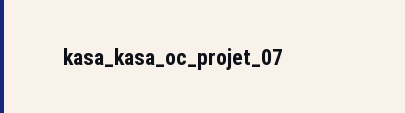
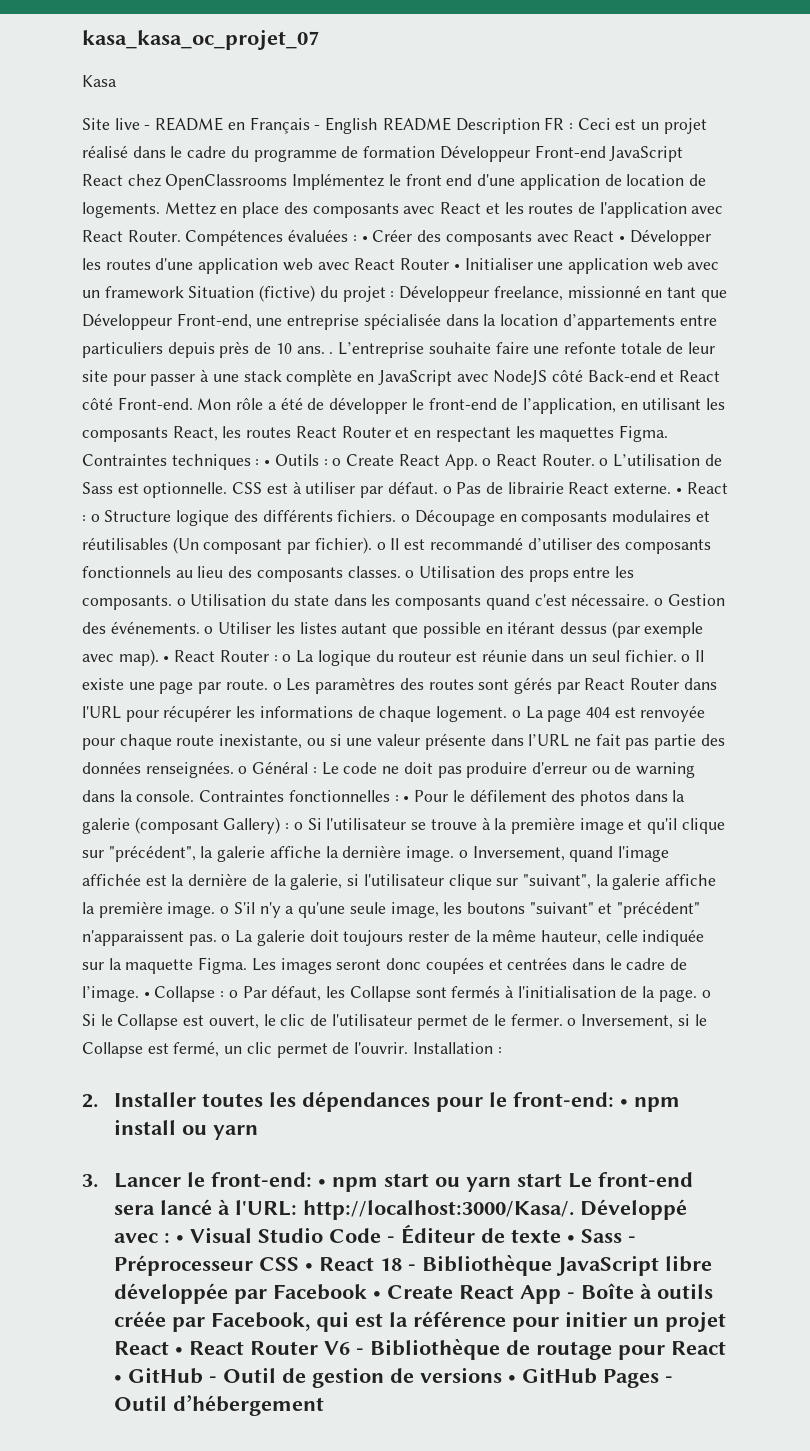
(283, 59) none -> [82,75,117,87] [82,117,707,134] [82,145,684,162] [82,173,706,190] [82,202,724,218] [82,229,711,246] [82,258,720,274] [82,285,727,302] [82,313,717,330] [82,341,716,358] [82,369,721,386] [82,397,726,414] [82,425,668,442] [82,454,722,470] [82,481,728,498] [82,509,710,526] [82,537,711,554] [82,566,634,582] [82,593,725,610] [82,621,704,638] [82,649,705,666] [82,677,717,694] [82,705,706,722] [82,733,725,750] [82,761,696,778] [82,789,686,806] [82,817,725,834] [82,845,669,862] [82,873,717,890] [82,901,701,918] [82,929,705,946] [82,957,688,974] [82,985,711,1002] [82,1014,707,1030] [82,1041,502,1058] [82,1091,680,1112] [113,1119,258,1140] [82,1172,693,1192] [113,1199,687,1220] [113,1224,636,1244] [113,1254,712,1276] [113,1283,713,1304] [113,1311,726,1332] [113,1338,726,1360] [113,1367,673,1388] [113,1395,324,1416] // Kasa // Site live - README en Français - English README Description FR : Ceci est un projet réalisé dans le cadre du programme de formation Développeur Front-end JavaScript React chez OpenClassrooms Implémentez le front end d'une application de location de logements. Mettez en place des composants avec React et les routes de l'application avec React Router. Compétences évaluées : • Créer des composants avec React • Développer les routes d'une application web avec React Router • Initialiser une application web avec un framework Situation (fictive) du projet : Développeur freelance, missionné en tant que Développeur Front-end, une entreprise spécialisée dans la location d’appartements entre particuliers depuis près de 10 ans. . L’entreprise souhaite faire une refonte totale de leur site pour passer à une stack complète en JavaScript avec NodeJS côté Back-end et React côté Front-end. Mon rôle a été de développer le front-end de l’application, en utilisant les composants React, les routes React Router et en respectant les maquettes Figma. Contraintes techniques : • Outils : o Create React App. o React Router. o L’utilisation de Sass est optionnelle. CSS est à utiliser par défaut. o Pas de librairie React externe. • React : o Structure logique des différents fichiers. o Découpage en composants modulaires et réutilisables (Un composant par fichier). o Il est recommandé d’utiliser des composants fonctionnels au lieu des composants classes. o Utilisation des props entre les composants. o Utilisation du state dans les composants quand c'est nécessaire. o Gestion des événements. o Utiliser les listes autant que possible en itérant dessus (par exemple avec map). • React Router : o La logique du routeur est réunie dans un seul fichier. o Il existe une page par route. o Les paramètres des routes sont gérés par React Router dans l'URL pour récupérer les informations de chaque logement. o La page 404 est renvoyée pour chaque route inexistante, ou si une valeur présente dans l’URL ne fait pas partie des données renseignées. o Général : Le code ne doit pas produire d'erreur ou de warning dans la console. Contraintes fonctionnelles : • Pour le défilement des photos dans la galerie (composant Gallery) : o Si l'utilisateur se trouve à la première image et qu'il clique sur "précédent", la galerie affiche la dernière image. o Inversement, quand l'image affichée est la dernière de la galerie, si l'utilisateur clique sur "suivant", la galerie affiche la première image. o S'il n'y a qu'une seule image, les boutons "suivant" et "précédent" n'apparaissent pas. o La galerie doit toujours rester de la même hauteur, celle indiquée sur la maquette Figma. Les images seront donc coupées et centrées dans le cadre de l’image. • Collapse : o Par défaut, les Collapse sont fermés à l'initialisation de la page. o Si le Collapse est ouvert, le clic de l'utilisateur permet de le fermer. o Inversement, si le Collapse est fermé, un clic permet de l'ouvrir. Installation : // 2. Installer toutes les dépendances pour le front-end: • npm install ou yarn // 3. Lancer le front-end: • npm start ou yarn start Le front-end sera lancé à l'URL: http://localhost:3000/Kasa/. Développé avec : • Visual Studio Code - Éditeur de texte • Sass - Préprocesseur CSS • React 18 - Bibliothèque JavaScript libre développée par Facebook • Create React App - Boîte à outils créée par Facebook, qui est la référence pour initier un projet React • React Router V6 - Bibliothèque de routage pour React • GitHub - Outil de gestion de versions • GitHub Pages - Outil d’hébergement

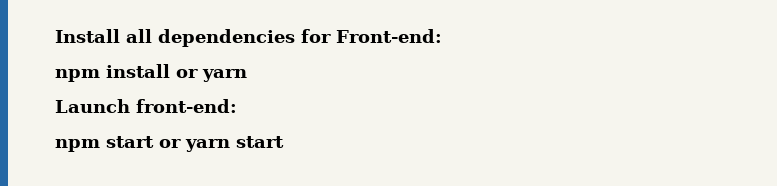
[82,29,319,50] [82,75,117,87] [82,117,707,134] [82,145,684,162] [82,173,706,190] [82,202,724,218] [82,229,711,246] [82,258,720,274] [82,285,727,302] [82,313,717,330] [82,341,716,358] [82,369,721,386] [82,397,726,414] [82,425,668,442] [82,454,722,470] [82,481,728,498] [82,509,710,526] [82,537,711,554] [82,566,634,582] [82,593,725,610] [82,621,704,638] [82,649,705,666] [82,677,717,694] [82,705,706,722] [82,733,725,750] [82,761,696,778] [82,789,686,806] [82,817,725,834] [82,845,669,862] [82,873,717,890] [82,901,701,918] [82,929,705,946] [82,957,688,974] [82,985,711,1002] [82,1014,707,1030] [82,1041,502,1058] [82,1091,628,1112] kasa_kasa_oc_projet_07 // Kasa // Site live - README en Français - English README Description FR : Ceci est un projet réalisé dans le cadre du programme de formation Développeur Front-end JavaScript React chez OpenClassrooms Implémentez le front end d'une application de location de logements. Mettez en place des composants avec React et les routes de l'application avec React Router. Compétences évaluées : • Créer des composants avec React • Développer les routes d'une application web avec React Router • Initialiser une application web avec un framework Situation (fictive) du projet : Développeur freelance, missionné en tant que Développeur Front-end, une entreprise spécialisée dans la location d’appartements entre particuliers depuis près de 10 ans. . L’entreprise souhaite faire une refonte totale de leur site pour passer à une stack complète en JavaScript avec NodeJS côté Back-end et React côté Front-end. Mon rôle a été de développer le front-end de l’application, en utilisant les composants React, les routes React Router et en respectant les maquettes Figma. Contraintes techniques : • Outils : o Create React App. o React Router. o L’utilisation de Sass est optionnelle. CSS est à utiliser par défaut. o Pas de librairie React externe. • React : o Structure logique des différents fichiers. o Découpage en composants modulaires et réutilisables (Un composant par fichier). o Il est recommandé d’utiliser des composants fonctionnels au lieu des composants classes. o Utilisation des props entre les composants. o Utilisation du state dans les composants quand c'est nécessaire. o Gestion des événements. o Utiliser les listes autant que possible en itérant dessus (par exemple avec map). • React Router : o La logique du routeur est réunie dans un seul fichier. o Il existe une page par route. o Les paramètres des routes sont gérés par React Router dans l'URL pour récupérer les informations de chaque logement. o La page 404 est renvoyée pour chaque route inexistante, ou si une valeur présente dans l’URL ne fait pas partie des données renseignées. o Général : Le code ne doit pas produire d'erreur ou de warning dans la console. Contraintes fonctionnelles : • Pour le défilement des photos dans la galerie (composant Gallery) : o Si l'utilisateur se trouve à la première image et qu'il clique sur "précédent", la galerie affiche la dernière image. o Inversement, quand l'image affichée est la dernière de la galerie, si l'utilisateur clique sur "suivant", la galerie affiche la première image. o S'il n'y a qu'une seule image, les boutons "suivant" et "précédent" n'apparaissent pas. o La galerie doit toujours rester de la même hauteur, celle indiquée sur la maquette Figma. Les images seront donc coupées et centrées dans le cadre de l’image. • Collapse : o Par défaut, les Collapse sont fermés à l'initialisation de la page. o Si le Collapse est ouvert, le clic de l'utilisateur permet de le fermer. o Inversement, si le Collapse est fermé, un clic permet de l'ouvrir. Installation : // 2. Installer toutes les dépendances pour le front-end: • -> [55,29,442,47] Install all dependencies for Front-end: //
[181,1125,207,1135] ou -> [176,69,198,78] or
[82,1172,326,1188] 3. Lancer le front-end: • -> [55,99,237,113] Launch front-end: //
[434,1177,460,1187] ou -> [159,139,181,148] or
[567,1172,693,1188] [113,1199,687,1220] [113,1224,636,1244] [113,1254,712,1276] [113,1283,713,1304] [113,1311,726,1332] [113,1338,726,1360] [113,1367,673,1388] [113,1395,324,1416] Le front-end sera lancé à l'URL: http://localhost:3000/Kasa/. Développé avec : • Visual Studio Code - Éditeur de texte • Sass - Préprocesseur CSS • React 18 - Bibliothèque JavaScript libre développée par Facebook • Create React App - Boîte à outils créée par Facebook, qui est la référence pour initier un projet React • React Router V6 - Bibliothèque de routage pour React • GitHub - Outil de gestion de versions • GitHub Pages - Outil d’hébergement -> (284, 142) none

